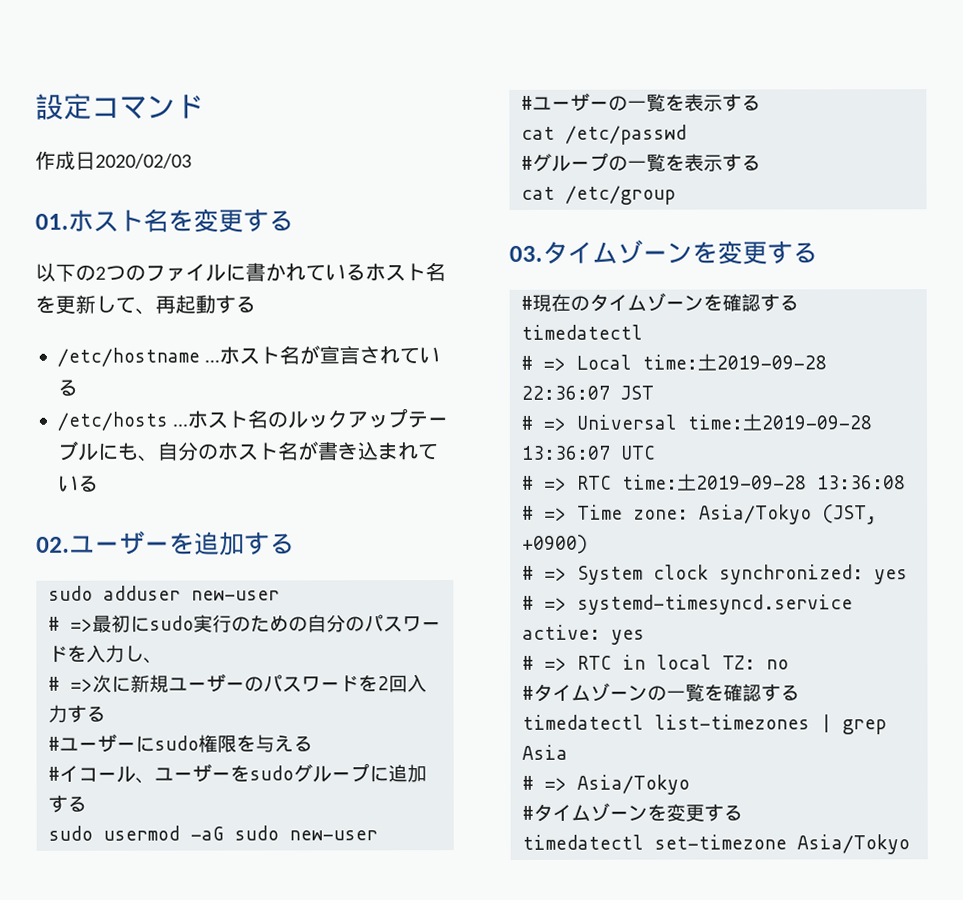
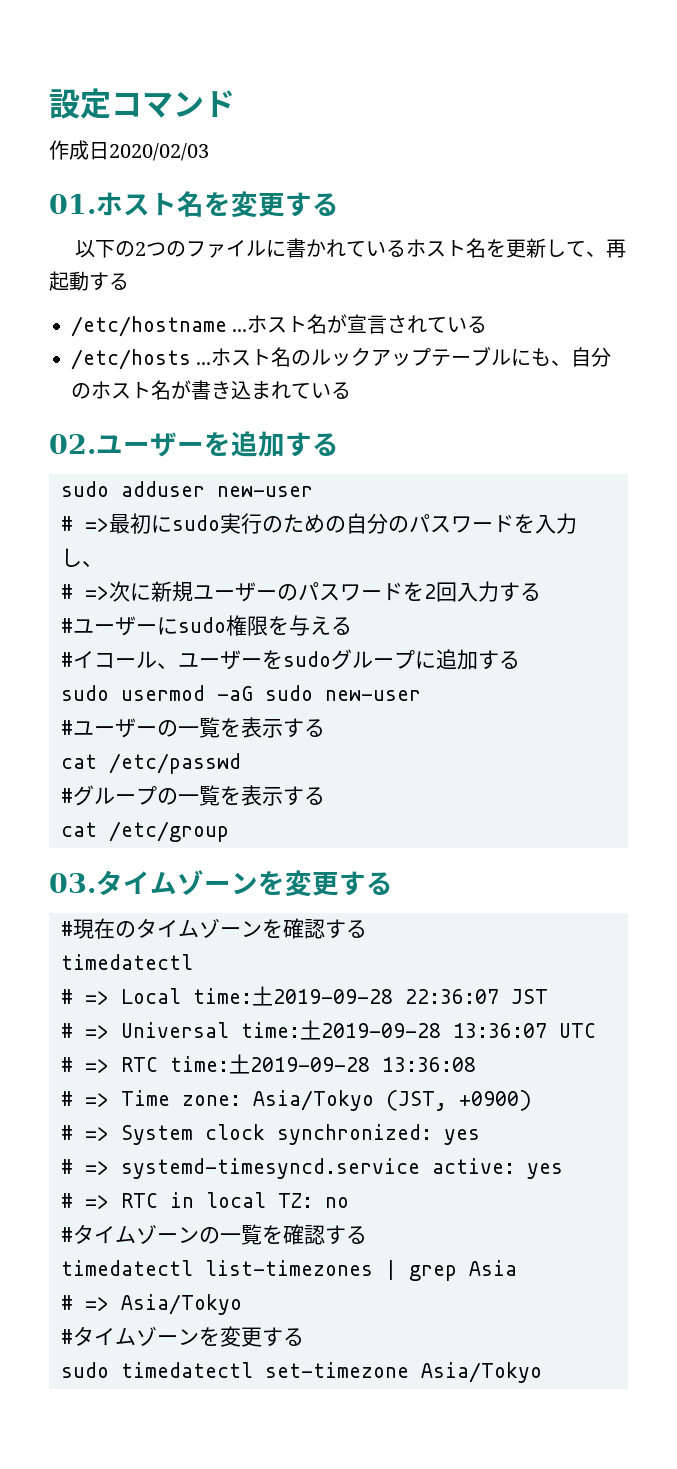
(743, 812) none -> [61,1362,109,1378] sudo

